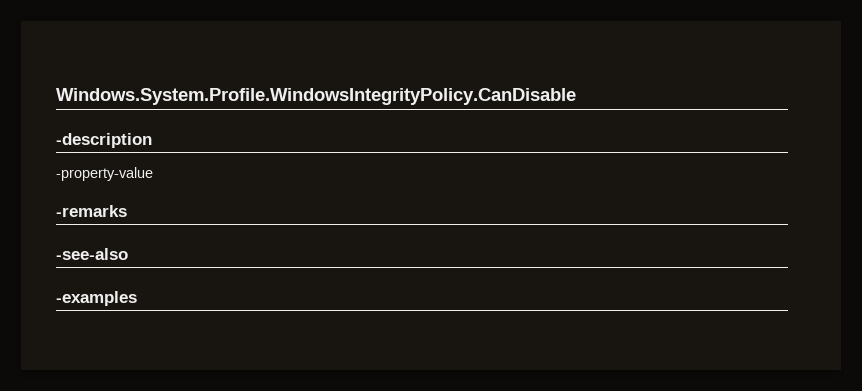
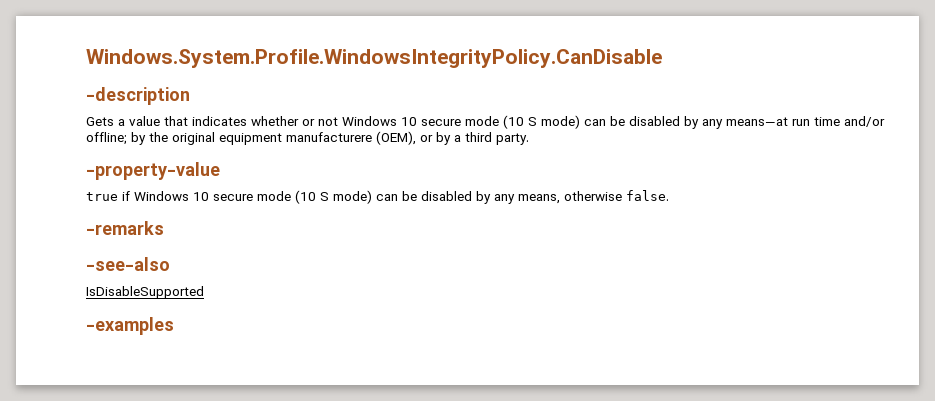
[56,167,153,181] -property-value -> [86,115,885,129] [86,131,529,145] [86,162,220,180] [86,190,669,204] Gets a value that indicates whether or not Windows 10 secure mode (10 S mode) can be disabled by any means—at run time and/or offline; by the original equipment manufacturere (OEM), or by a third party. // -property-value // true if Windows 10 secure mode (10 S mode) can be disabled by any means, otherwise false.
(128, 254) none -> [86,286,204,299] // IsDisableSupported

